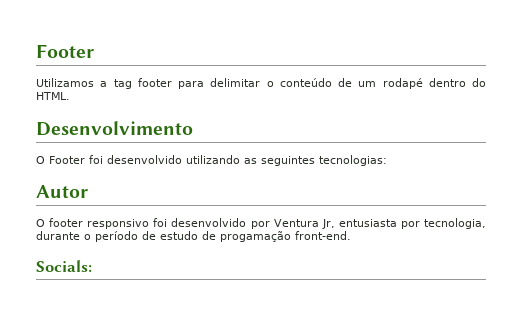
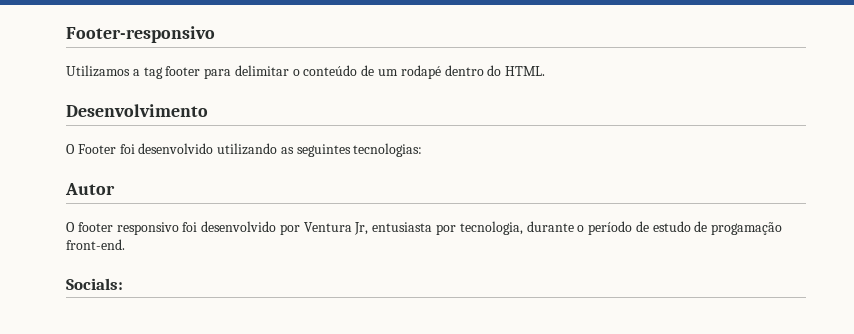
[36,44,94,58] Footer -> [66,26,215,43] Footer-responsivo

